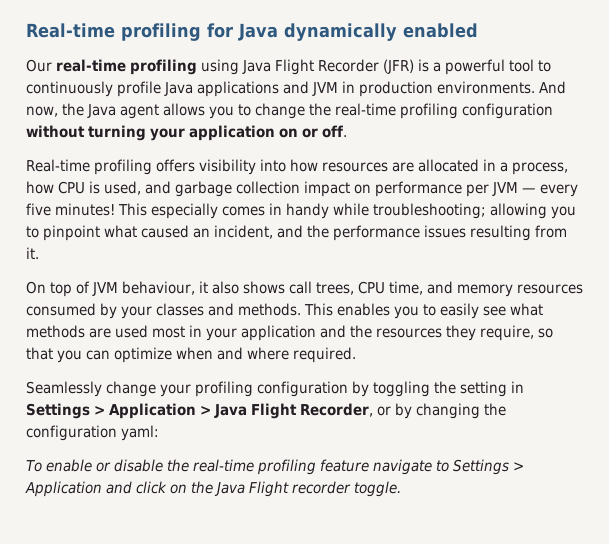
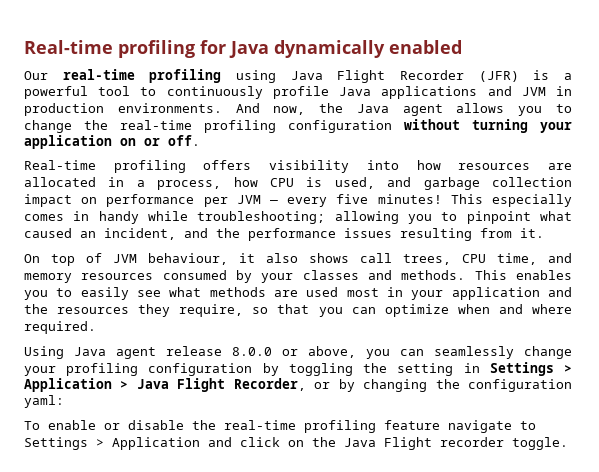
[26,381,102,397] Seamlessly -> [24,346,514,359] Using Java agent release 8.0.0 or above, you can seamlessly

